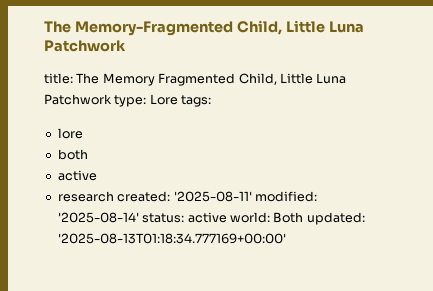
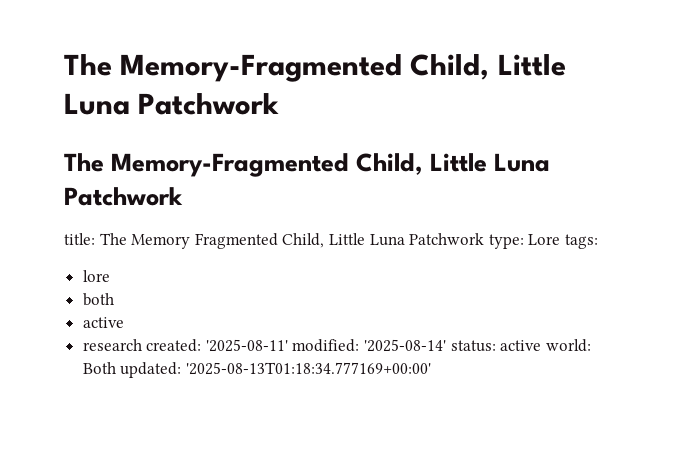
[44,20,364,36] [44,40,126,52] The Memory-Fragmented Child, Little Luna Patchwork -> [64,54,566,82] [64,93,280,115] [64,153,551,177] [64,187,183,206] The Memory-Fragmented Child, Little Luna Patchwork // The Memory-Fragmented Child, Little Luna Patchwork

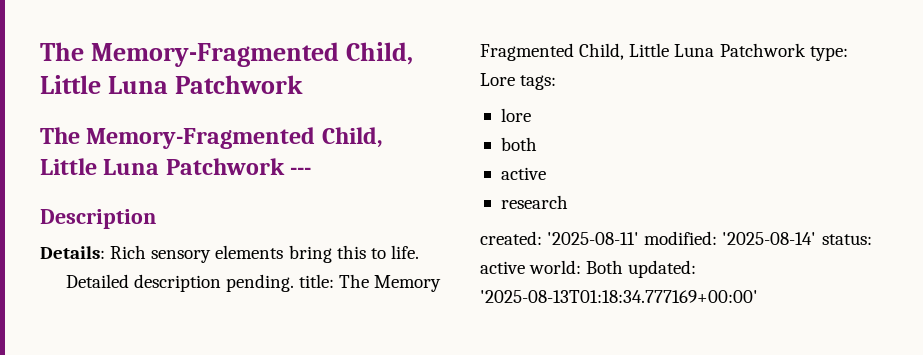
(183, 196) // -> [290,167,312,175] [40,209,156,229] [40,245,419,263] [65,274,295,292] --- // Description // Details: Rich sensory elements bring this to life. // Detailed description pending.
(142, 345) none -> (568, 202) //

